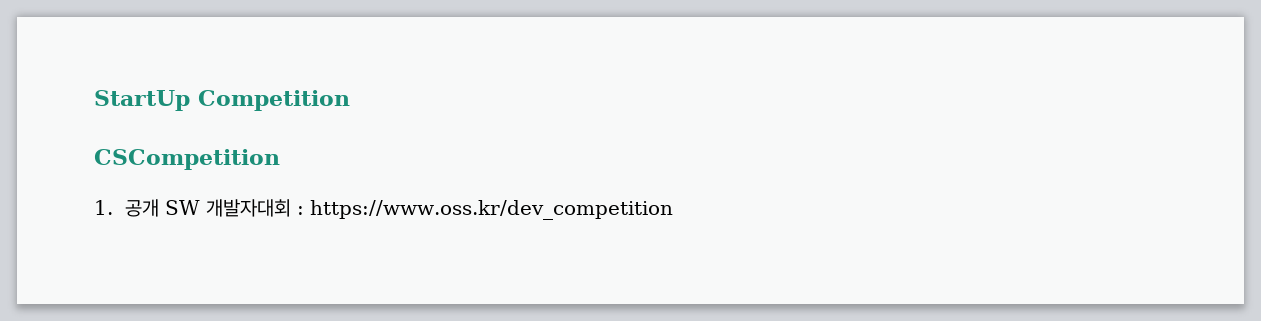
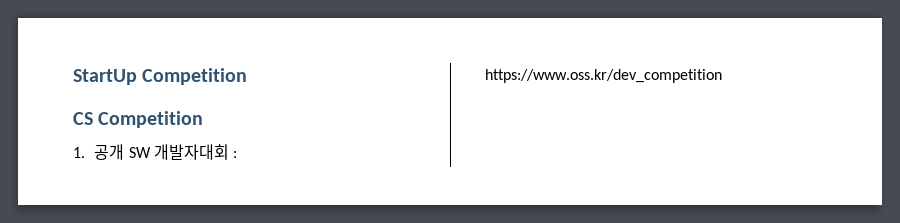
[94,149,280,170] CSCompetition -> [73,111,204,128] CS Competition

